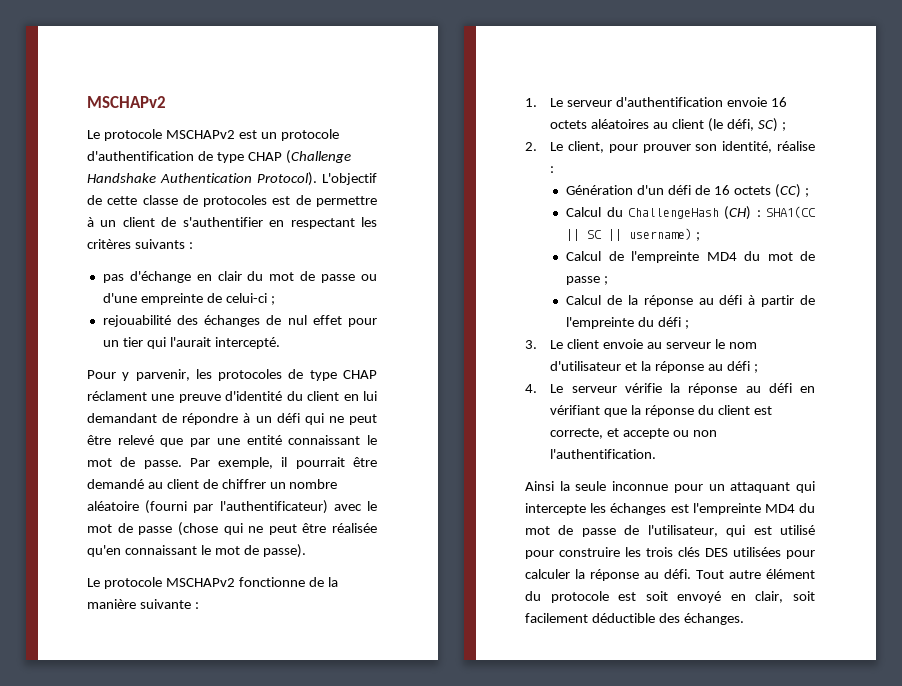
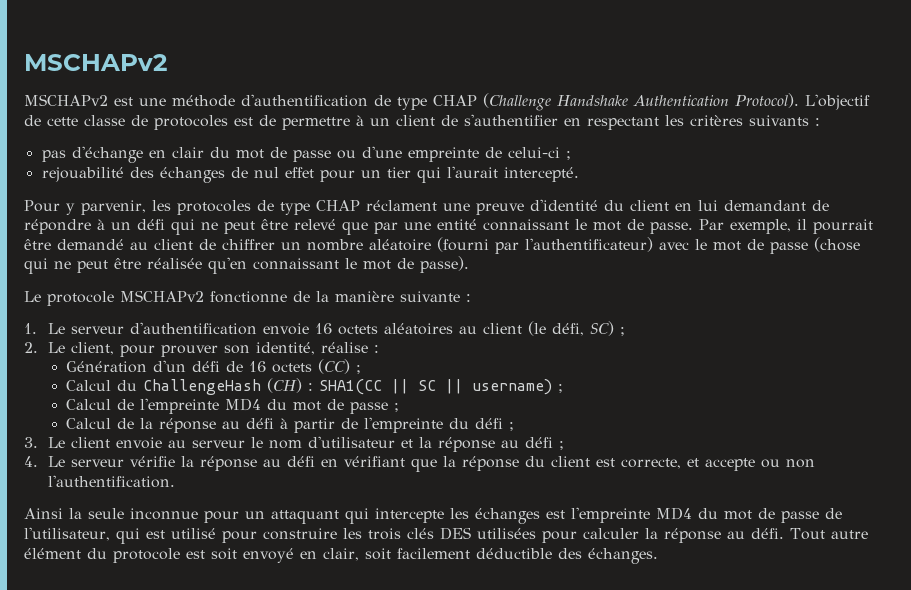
[87,129,339,141] Le protocole MSCHAPv2 est un protocole -> [24,94,235,107] MSCHAPv2 est une méthode

